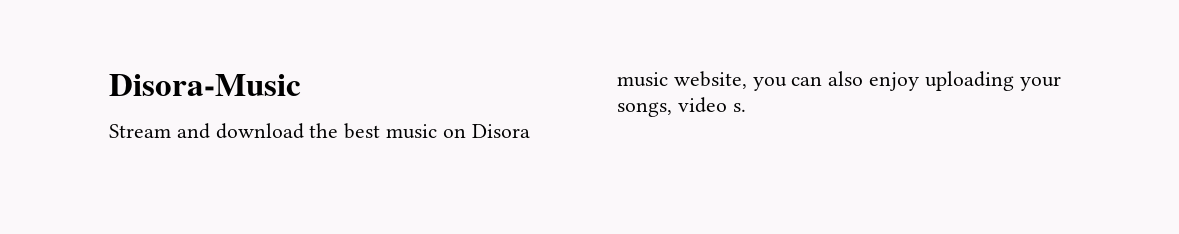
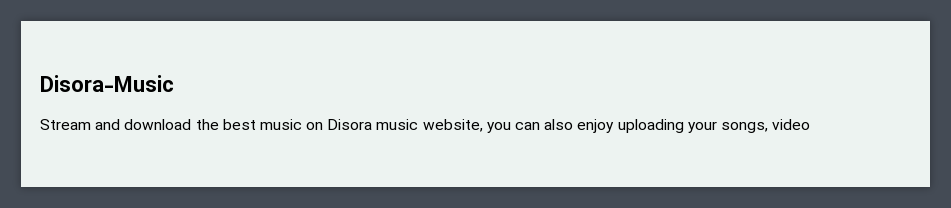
[732,103,746,112] s. -> (811, 124) none

